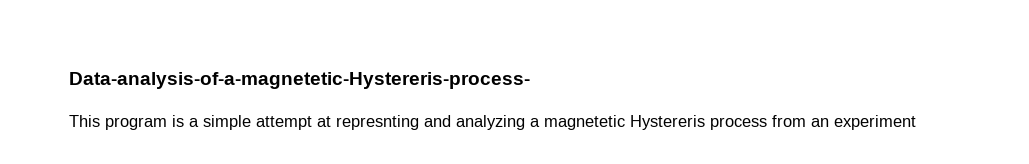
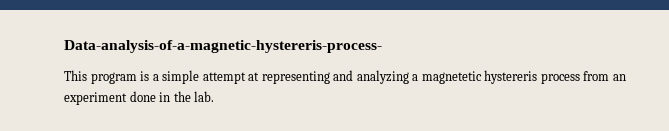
[69,72,530,89] Data-analysis-of-a-magnetetic-Hystereris-process- -> [64,40,382,53] Data-analysis-of-a-magnetic-hystereris-process-
[336,115,419,130] represnting -> [261,71,330,84] representing
[630,115,705,130] Hystereris -> [484,70,538,84] hystereris
(916, 122) none -> [129,91,215,102] done in the lab.

